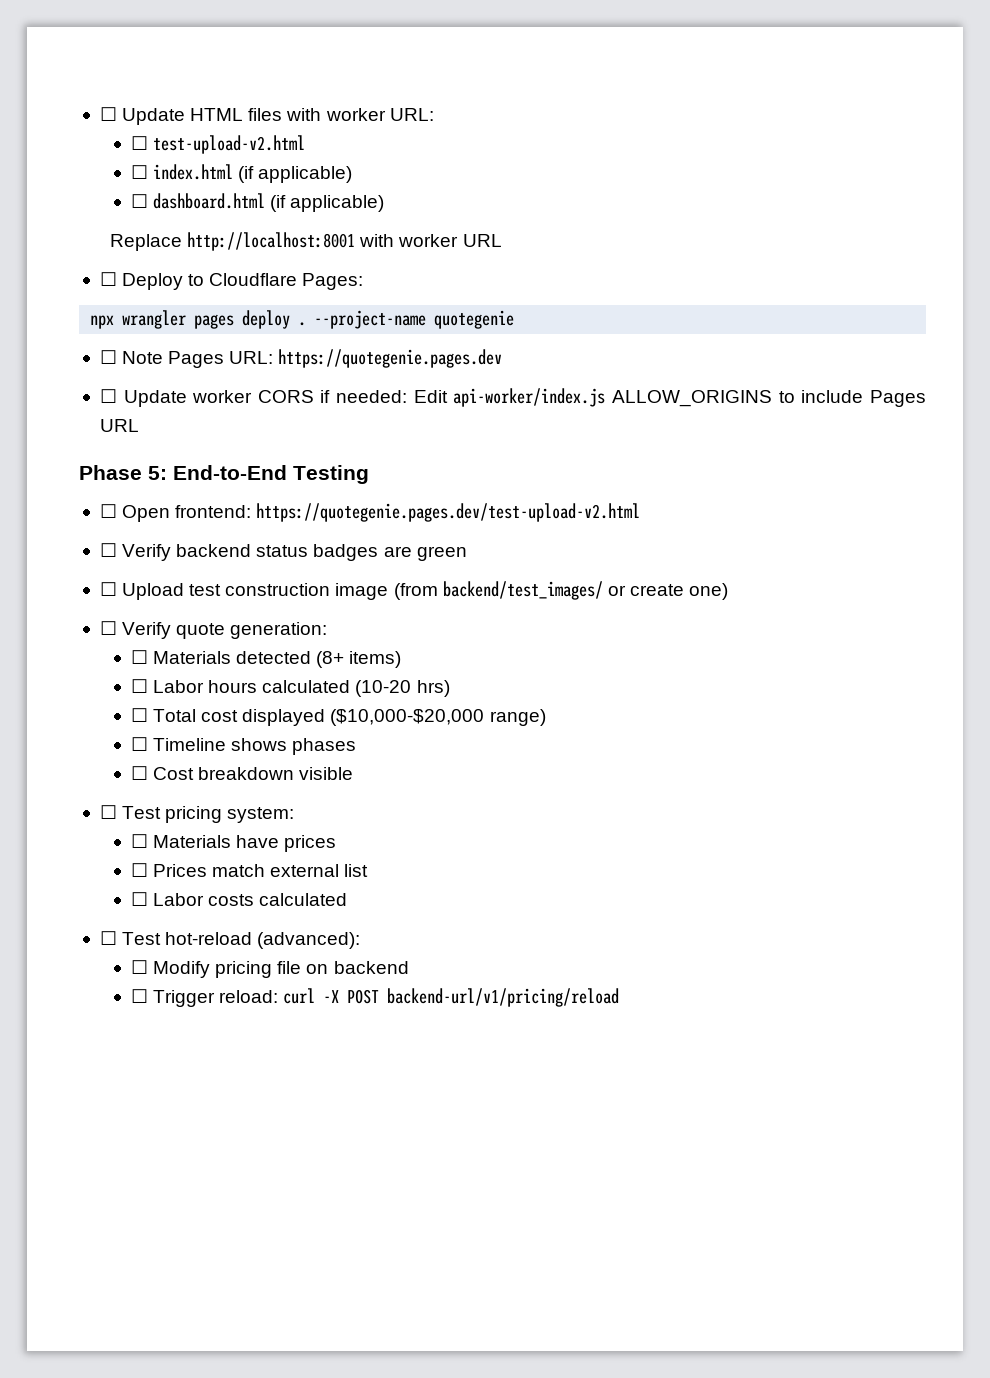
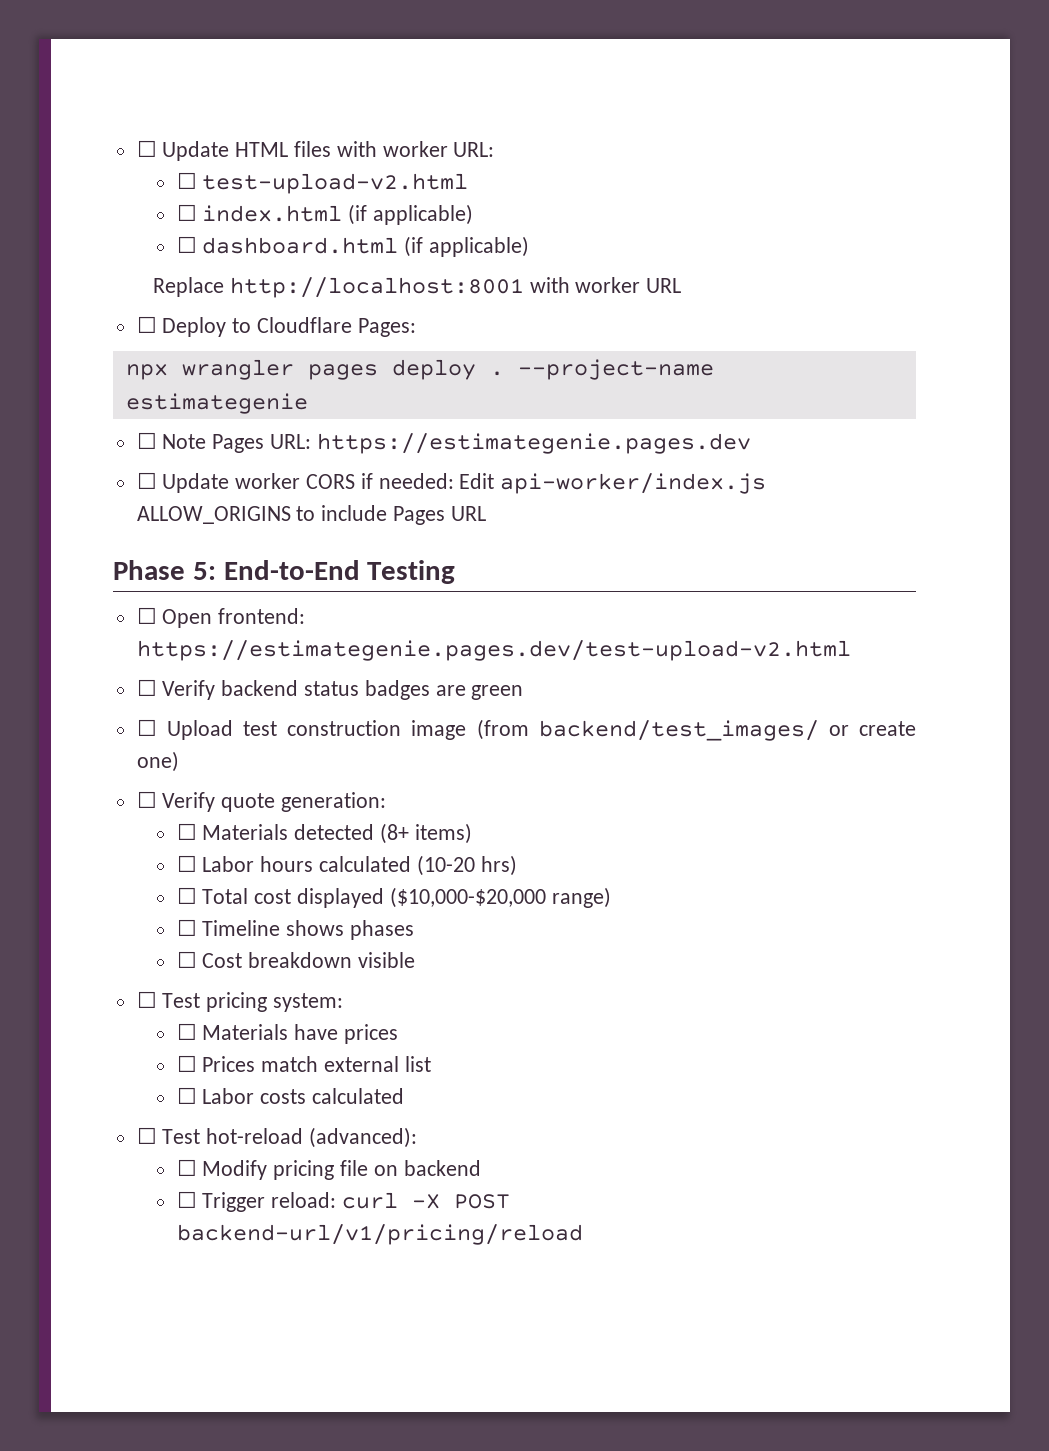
[434,310,515,329] quotegenie -> [125,393,308,414] estimategenie
[278,349,503,368] https://quotegenie.pages.dev -> [316,433,751,454] https://estimategenie.pages.dev
[256,503,641,522] https://quotegenie.pages.dev/test-upload-v2.html -> [136,640,851,661] https://estimategenie.pages.dev/test-upload-v2.html

